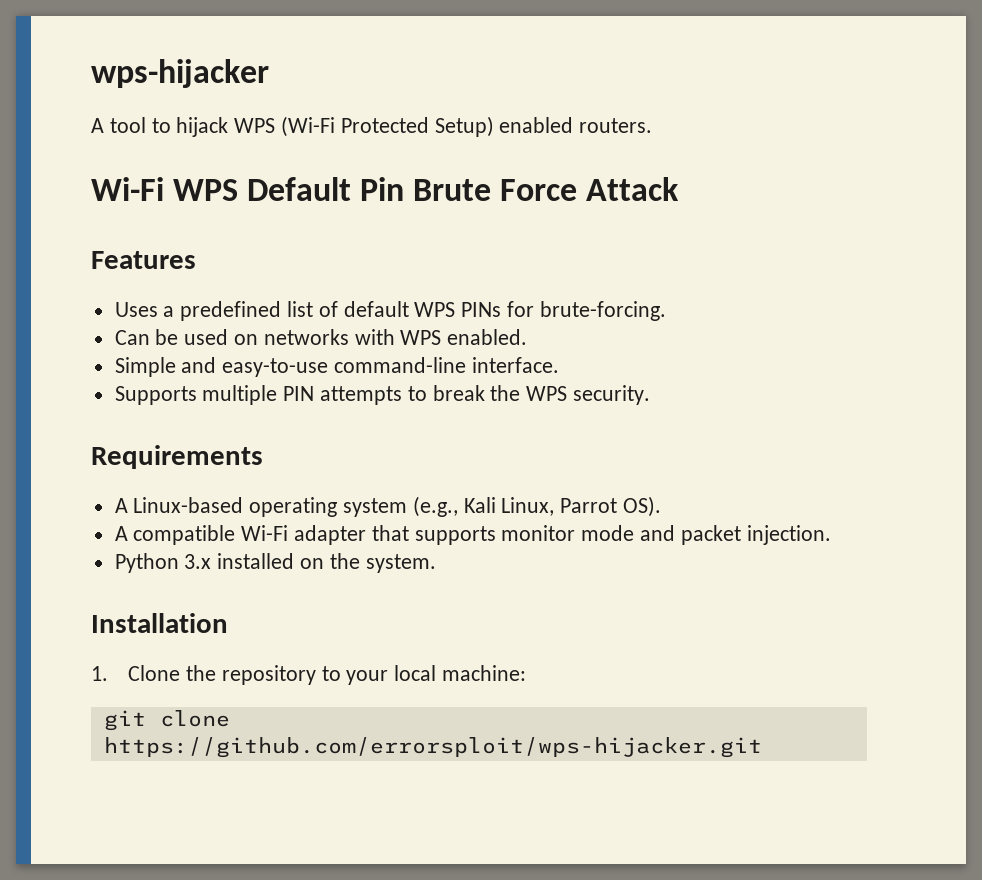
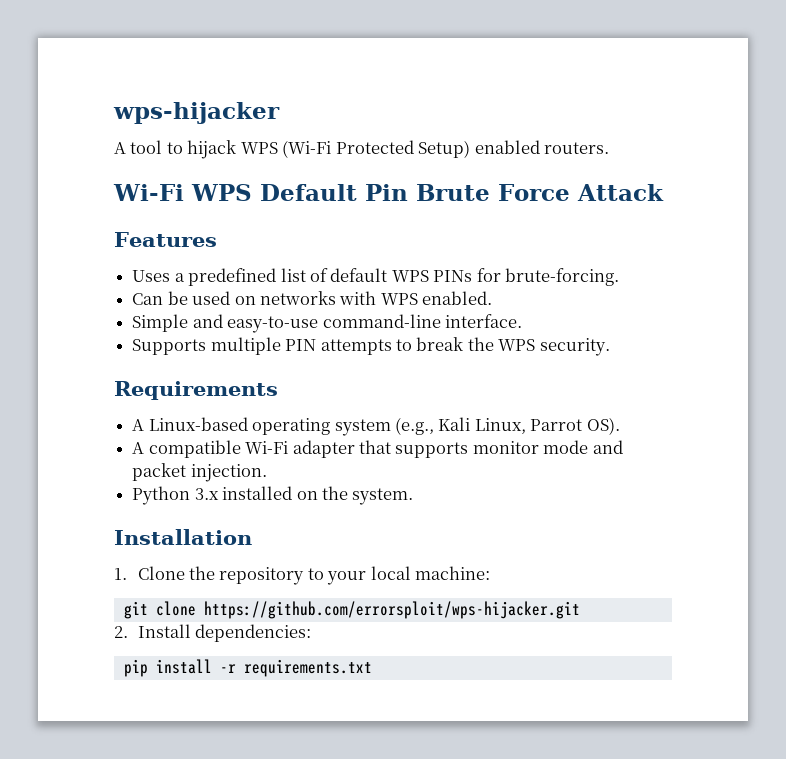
(762, 747) none -> [114,624,312,642] [123,659,372,677] // 2. Install dependencies: // pip install -r requirements.txt

